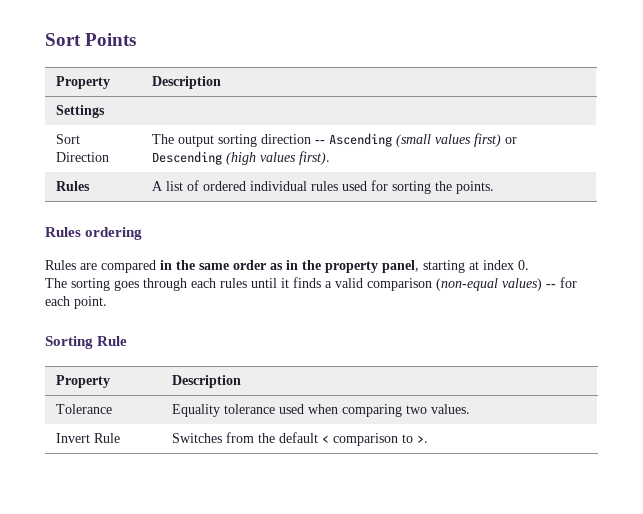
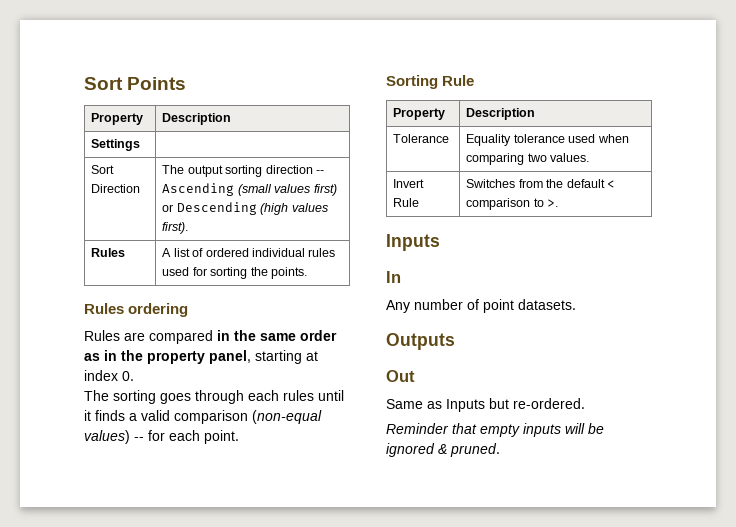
(428, 439) none -> [386,234,440,251] [386,271,401,283] [386,299,576,313] [386,333,455,350] [386,370,415,382] [386,398,585,412] [386,423,604,437] [386,443,500,457] // Inputs // In // Any number of point datasets. // Outputs // Out // Same as Inputs but re-ordered. // Reminder that empty inputs will be ignored & pruned.

